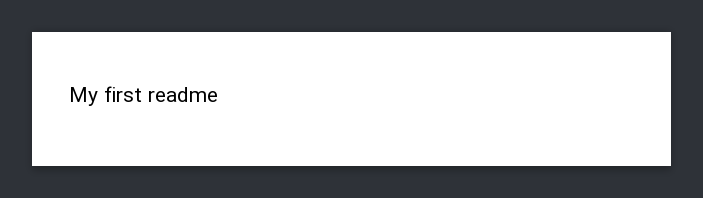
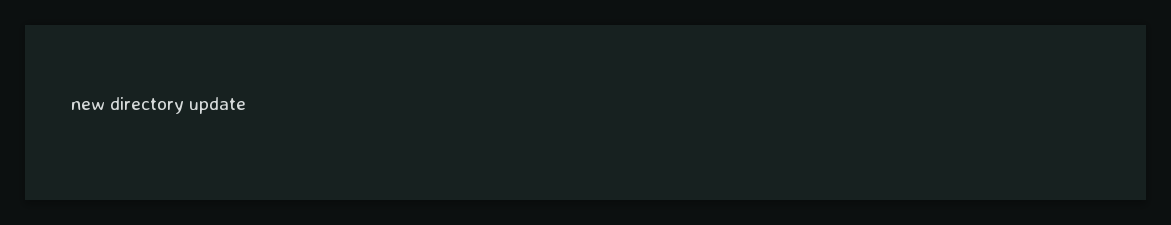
[69,86,218,106] My first readme -> [71,97,247,114] new directory update

